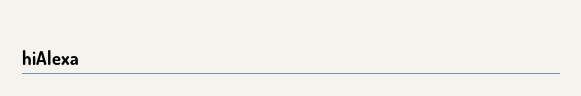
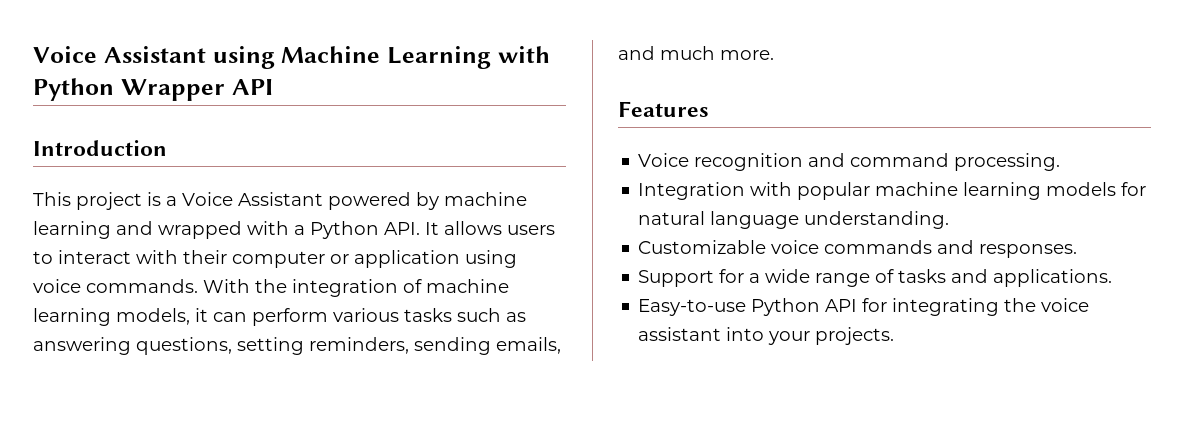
[22,50,79,65] hiAlexa -> [33,46,550,69] [33,78,273,101] [33,140,167,156] [33,192,527,210] [33,221,555,239] [33,250,517,268] [33,279,509,297] [33,308,526,326] [33,337,561,355] [618,46,774,60] [618,101,709,117] [638,153,1061,171] [638,182,1147,200] [638,211,950,229] [638,240,1078,258] [638,269,1113,287] [638,298,1090,316] [638,327,895,345] Voice Assistant using Machine Learning with Python Wrapper API // Introduction // This project is a Voice Assistant powered by machine learning and wrapped with a Python API. It allows users to interact with their computer or application using voice commands. With the integration of machine learning models, it can perform various tasks such as answering questions, setting reminders, sending emails, and much more. // Features // Voice recognition and command processing. // Integration with popular machine learning models for natural language understanding. // Customizable voice commands and responses. // Support for a wide range of tasks and applications. // Easy-to-use Python API for integrating the voice assistant into your projects.

